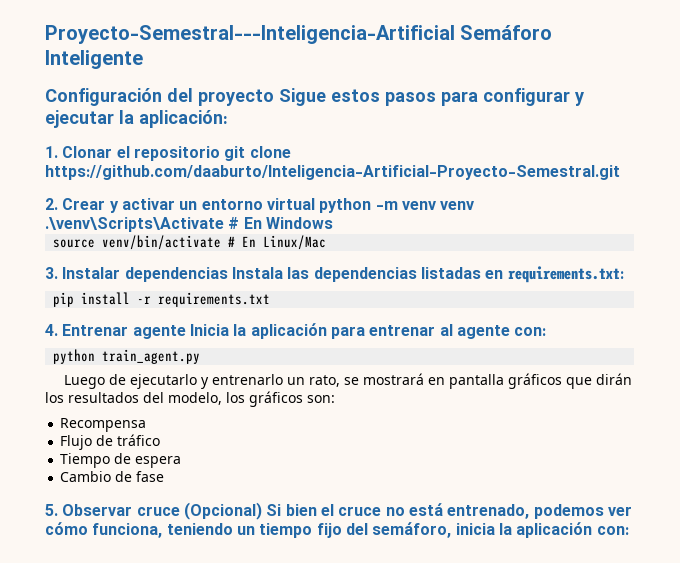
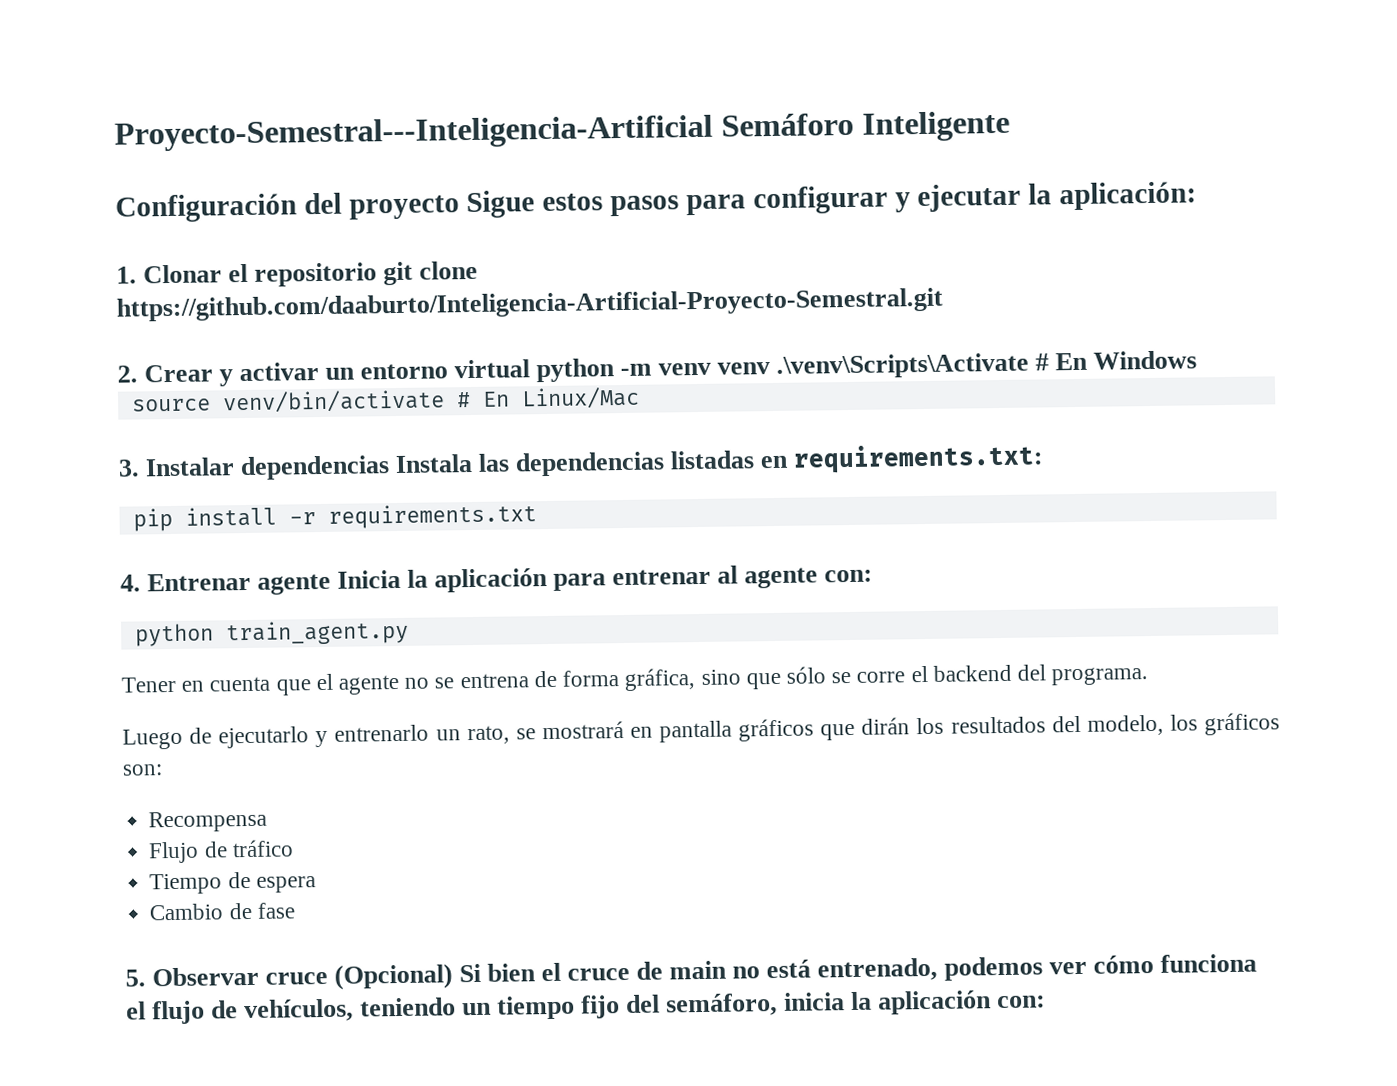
(201, 356) none -> [121,664,1149,696] // Tener en cuenta que el agente no se entrena de forma gráfica, sino que sólo se corre el backend del programa.
(382, 511) none -> [636,960,728,980] de main
[92,523,163,538] funciona, -> [1160,953,1258,973] [126,998,355,1025] funciona el flujo de vehículos,

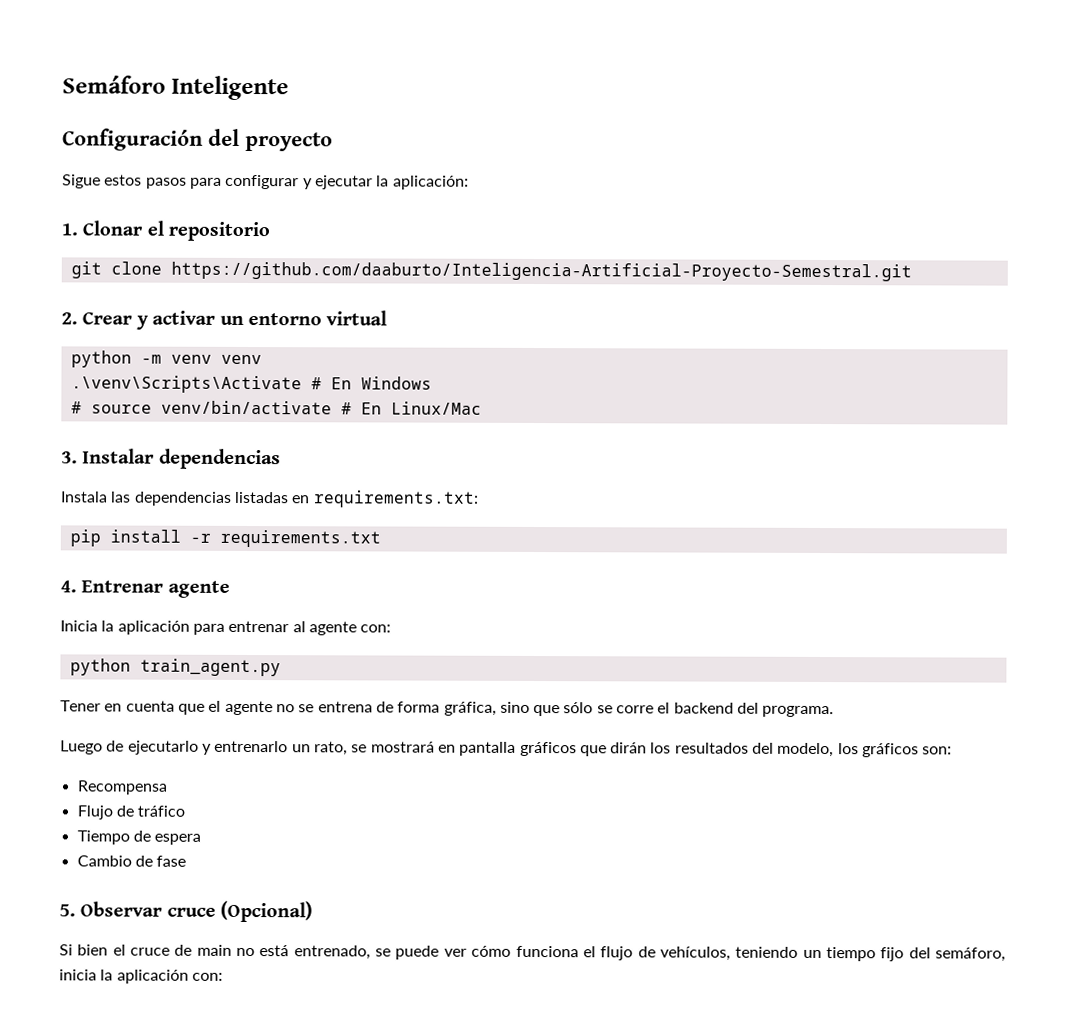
[114,114,713,152] Proyecto-Semestral---Inteligencia-Artificial -> (62, 84) none
(460, 207) none -> (333, 141) //
(378, 274) none -> (271, 231) //
(531, 369) none -> (388, 318) //
(771, 368) none -> (262, 359) //
(1198, 360) none -> [70,401,82,414] #
(391, 468) none -> (281, 459) //
(332, 584) none -> (230, 589) //
(454, 976) none -> (314, 911) //
[944,956,1044,981] podemos -> [375,945,440,960] se puede

